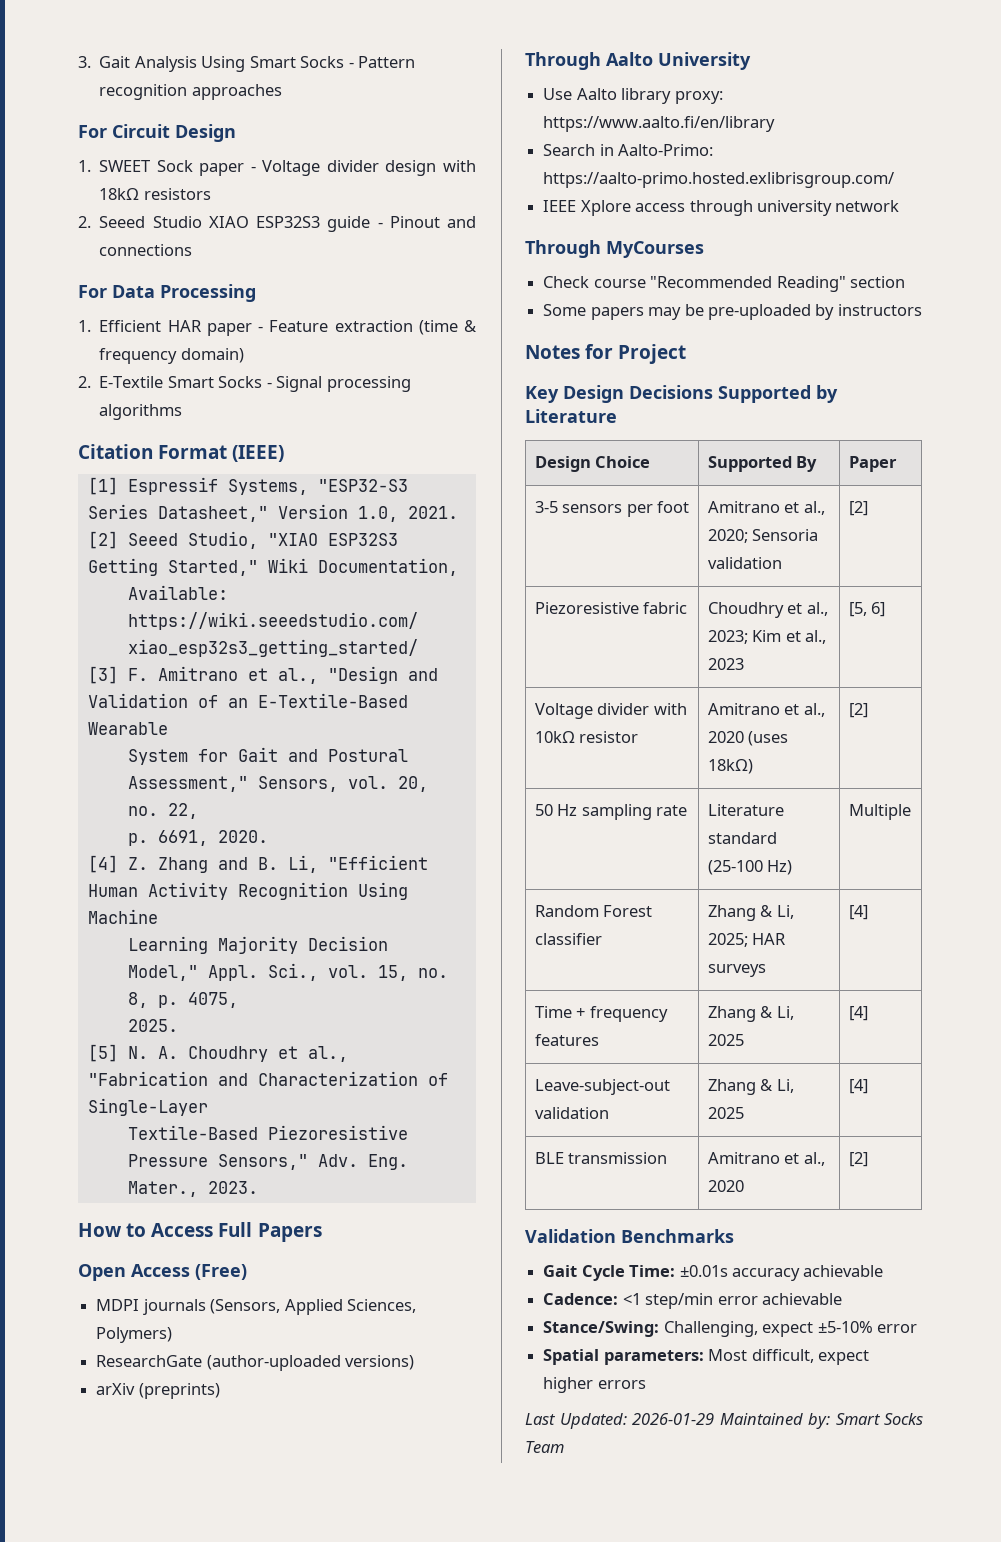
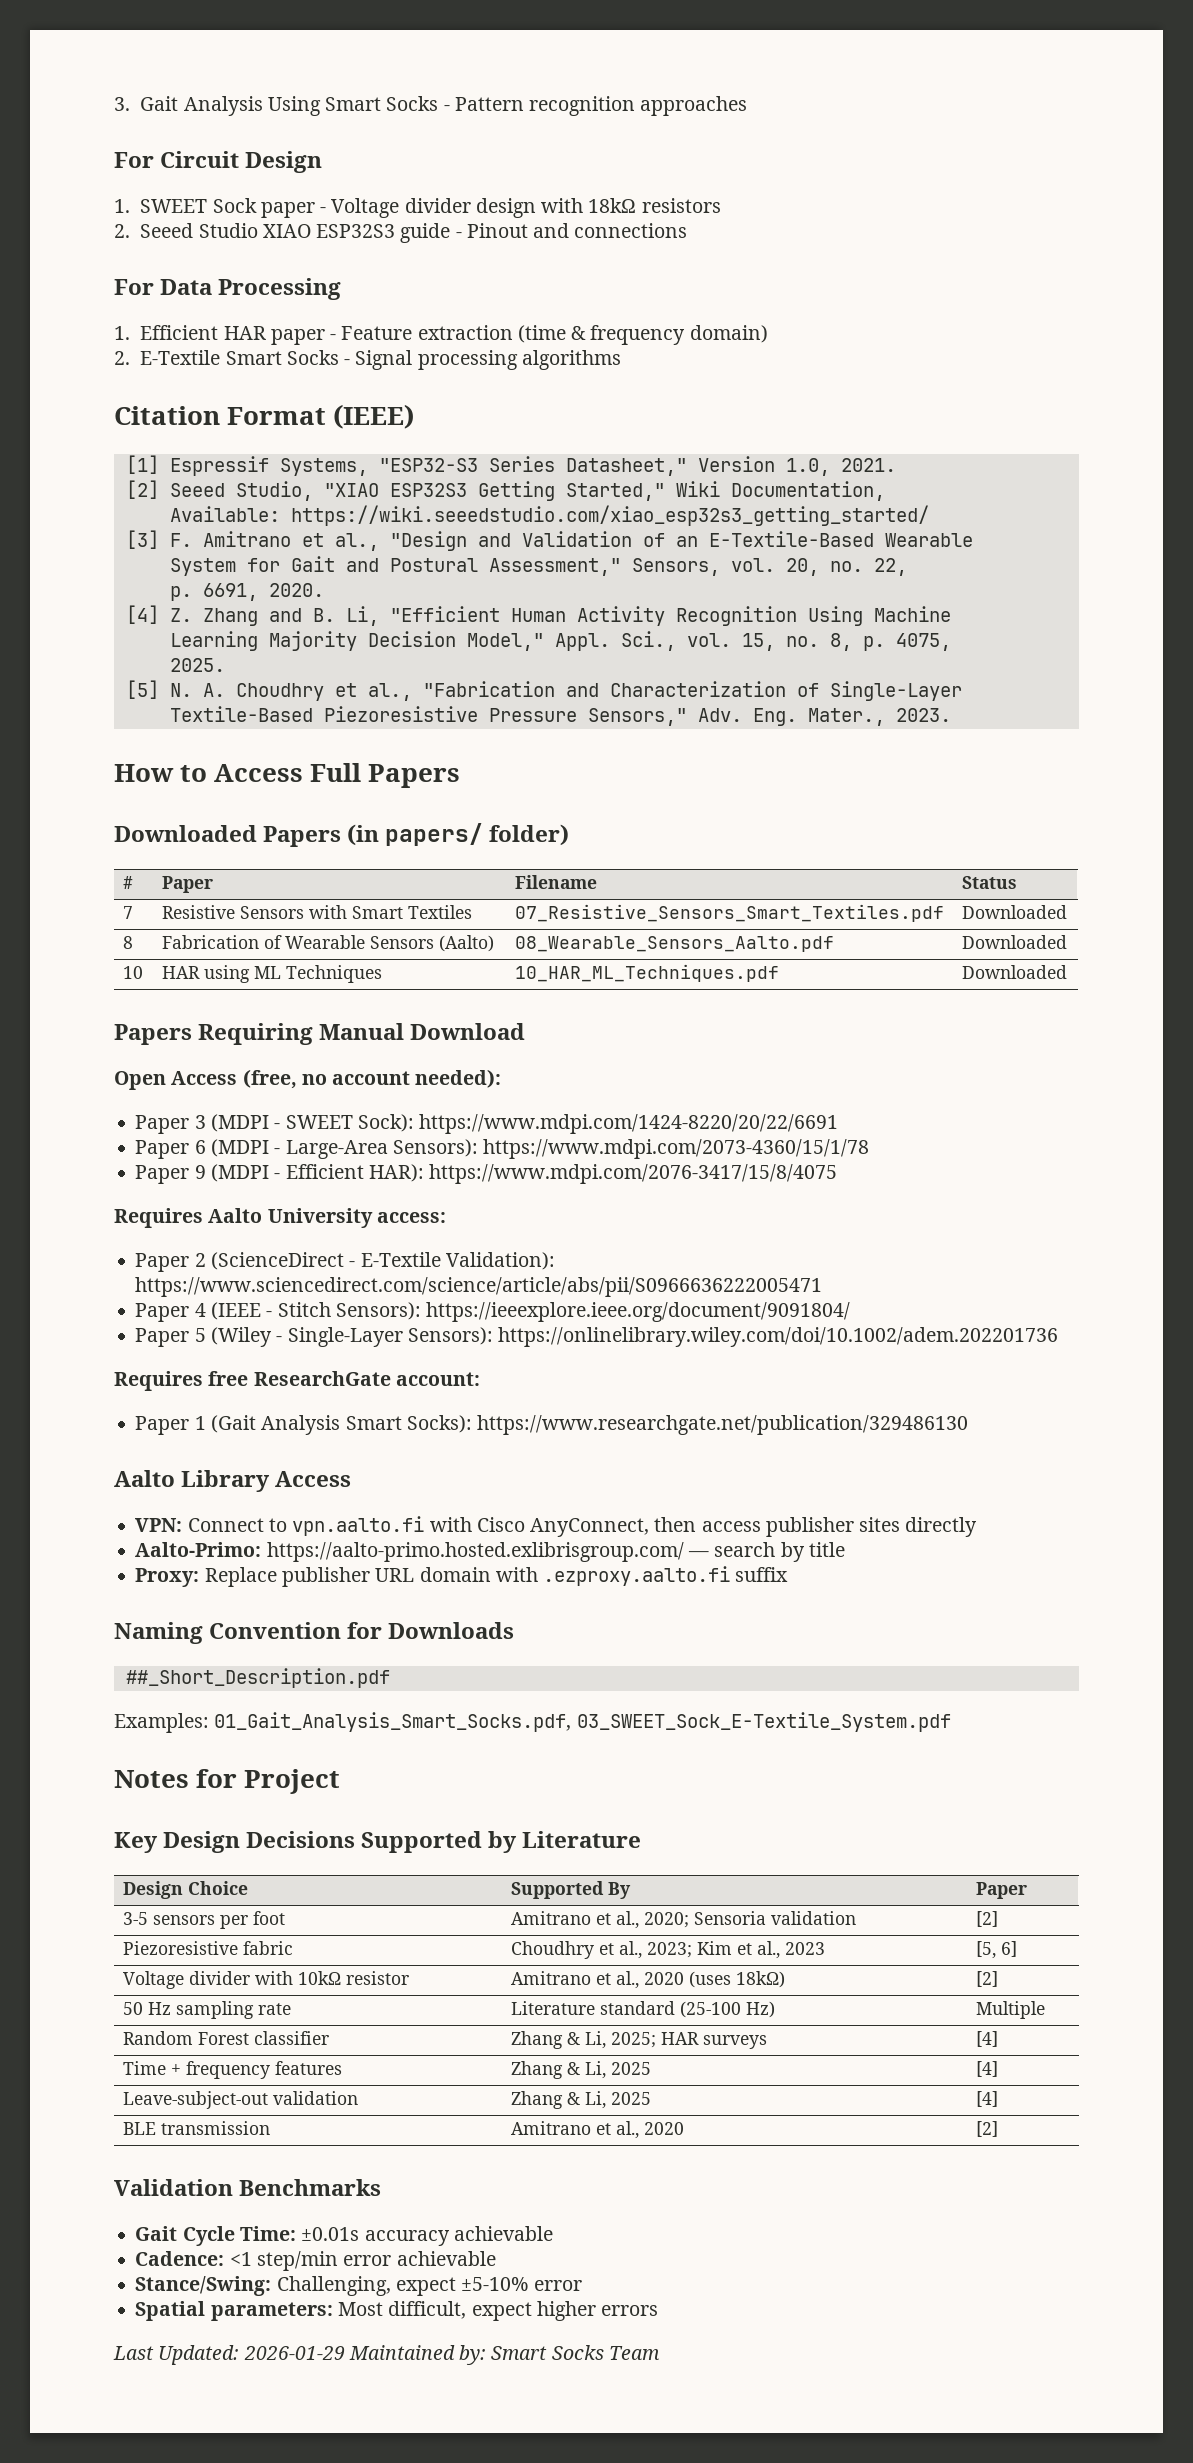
[78,1264,247,1281] [96,1299,416,1315] [96,1327,173,1343] [96,1355,415,1371] [96,1383,220,1399] [525,52,751,70] [543,88,723,104] [543,116,776,132] [543,144,714,156] [543,172,895,188] [543,200,900,216] [525,240,704,258] [543,276,905,292] [543,304,922,320] Open Access (Free) // MDPI journals (Sensors, Applied Sciences, Polymers) // ResearchGate (author-uploaded versions) // arXiv (preprints) // Through Aalto University // Use Aalto library proxy: https://www.aalto.fi/en/library // Search in Aalto-Primo: https://aalto-primo.hosted.exlibrisgroup.com/ // IEEE Xplore access through university network // Through MyCourses // Check course "Recommended Reading" section // Some papers may be pre-uploaded by instructors -> [114,823,570,847] [123,876,134,889] [162,876,214,893] [515,875,598,889] [962,876,1018,889] [123,906,134,919] [162,905,473,919] [515,904,945,922] [962,905,1068,919] [123,936,134,949] [162,935,495,952] [515,936,835,952] [962,935,1068,949] [123,966,144,979] [162,965,383,983] [515,964,780,982] [962,965,1068,979] [114,1023,526,1045] [114,1069,502,1090] [135,1114,839,1134] [135,1139,870,1159] [135,1164,838,1184] [114,1208,446,1228] [135,1252,555,1272] [135,1277,823,1297] [135,1302,851,1322] [135,1327,1059,1347] [114,1371,480,1391] [135,1415,969,1435] [114,1470,352,1492] [135,1516,978,1537] [135,1542,845,1562] [135,1566,789,1587] [114,1622,515,1644] [125,1668,390,1688] [114,1712,951,1733] Downloaded Papers (in papers/ folder) // # | Paper | Filename | Status // 7 | Resistive Sensors with Smart Textiles | 07_Resistive_Sensors_Smart_Textiles.pdf | Downloaded // 8 | Fabrication of Wearable Sensors (Aalto) | 08_Wearable_Sensors_Aalto.pdf | Downloaded // 10 | HAR using ML Techniques | 10_HAR_ML_Techniques.pdf | Downloaded // Papers Requiring Manual Download // Open Access (free, no account needed): // Paper 3 (MDPI - SWEET Sock): https://www.mdpi.com/1424-8220/20/22/6691 // Paper 6 (MDPI - Large-Area Sensors): https://www.mdpi.com/2073-4360/15/1/78 // Paper 9 (MDPI - Efficient HAR): https://www.mdpi.com/2076-3417/15/8/4075 // Requires Aalto University access: // Paper 2 (ScienceDirect - E-Textile Validation): https://www.sciencedirect.com/science/article/abs/pii/S0966636222005471 // Paper 4 (IEEE - Stitch Sensors): https://ieeexplore.ieee.org/document/9091804/ // Paper 5 (Wiley - Single-Layer Sensors): https://onlinelibrary.wiley.com/doi/10.1002/adem.202201736 // Requires free ResearchGate account: // Paper 1 (Gait Analysis Smart Socks): https://www.researchgate.net/publication/329486130 // Aalto Library Access // VPN: Connect to vpn.aalto.fi with Cisco AnyConnect, then access publisher sites directly // Aalto-Primo: https://aalto-primo.hosted.exlibrisgroup.com/ — search by title // Proxy: Replace publisher URL domain with .ezproxy.aalto.fi suffix // Naming Convention for Downloads // ##_Short_Description.pdf // Examples: 01_Gait_Analysis_Smart_Socks.pdf, 03_SWEET_Sock_E-Textile_System.pdf

